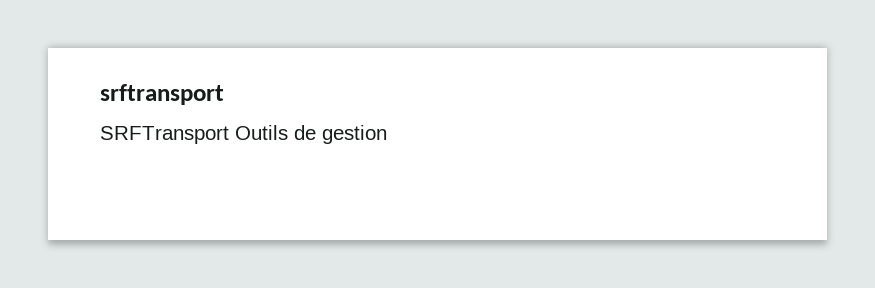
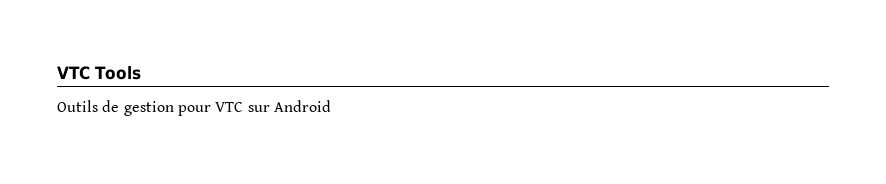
[100,84,224,105] [100,126,229,144] srftransport // SRFTransport -> [57,66,141,80] VTC Tools //
(387, 134) none -> [177,100,331,116] pour VTC sur Android

